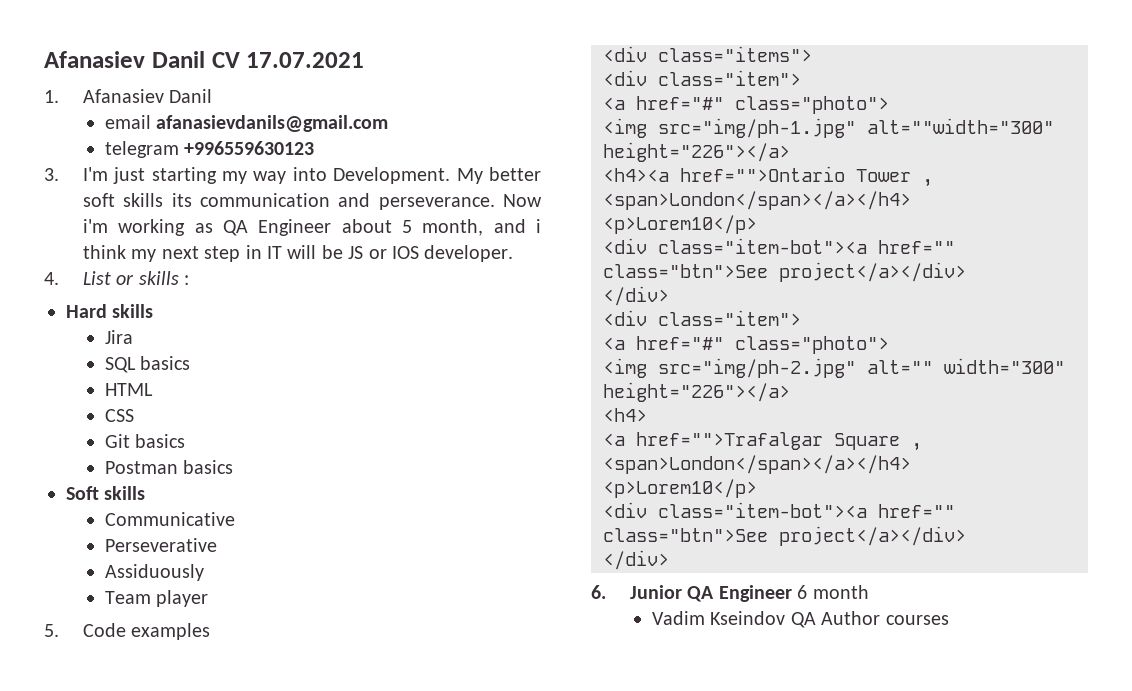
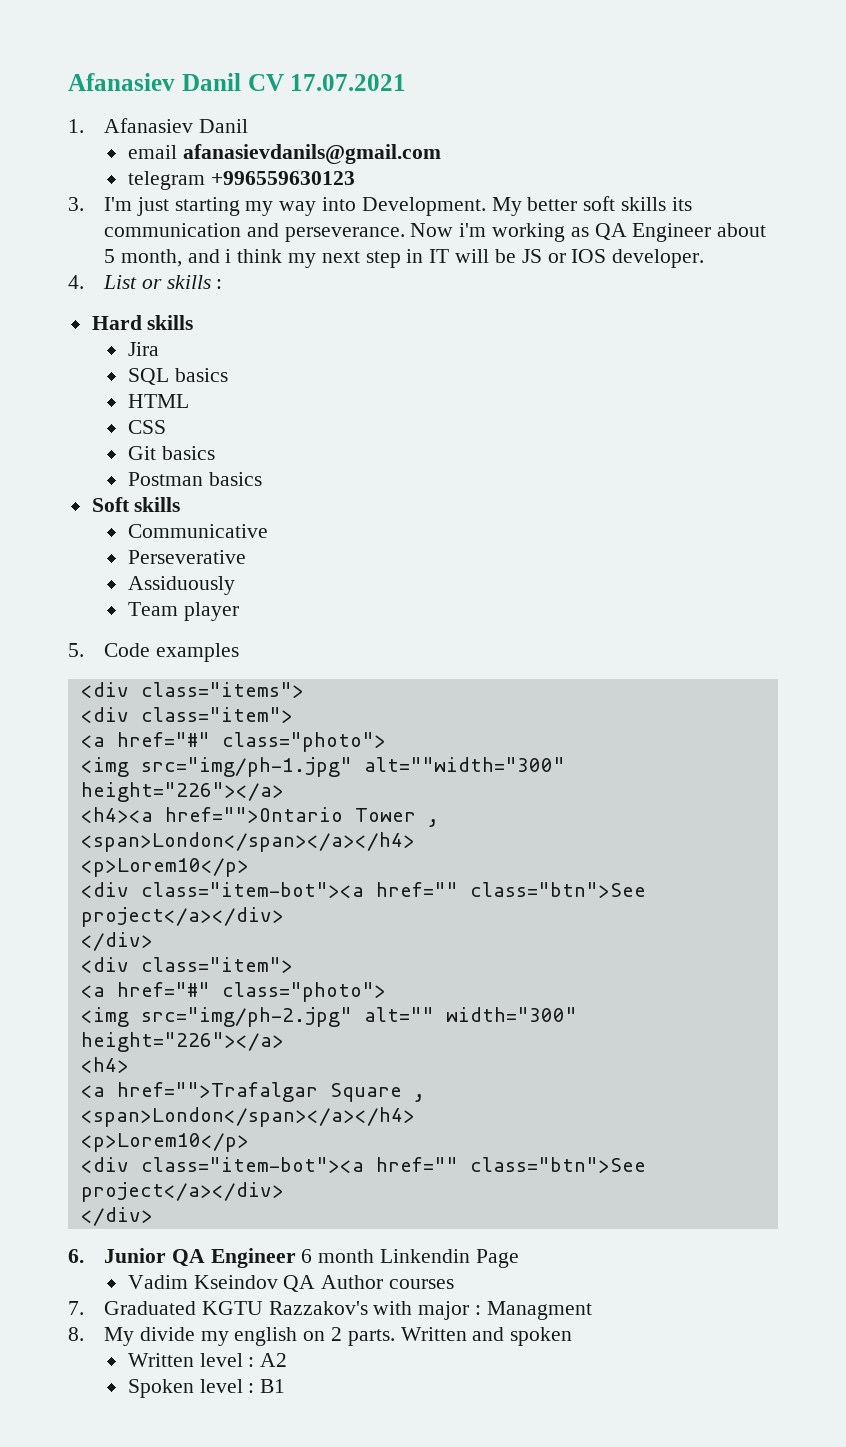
(869, 592) none -> [380,1249,519,1268] Linkendin Page
(949, 620) none -> [68,1301,592,1320] [68,1327,573,1346] [127,1353,288,1367] [127,1379,286,1398] // 7. Graduated KGTU Razzakov's with major : Managment // 8. My divide my english on 2 parts. Written and spoken // Written level : A2 // Spoken level : B1

